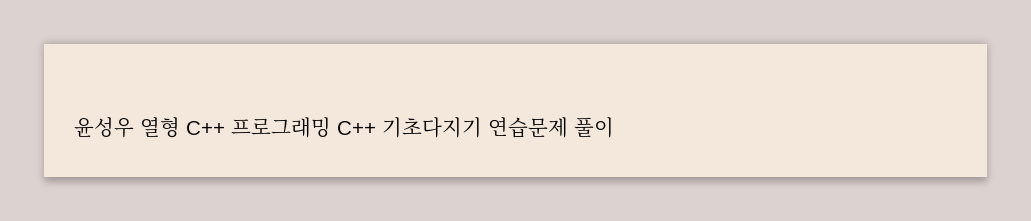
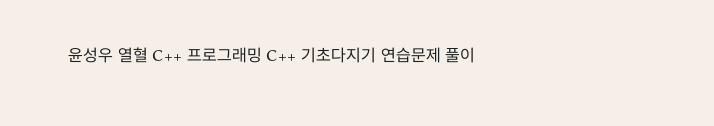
[140,117,180,138] 열형 -> [117,47,148,63] 열혈

